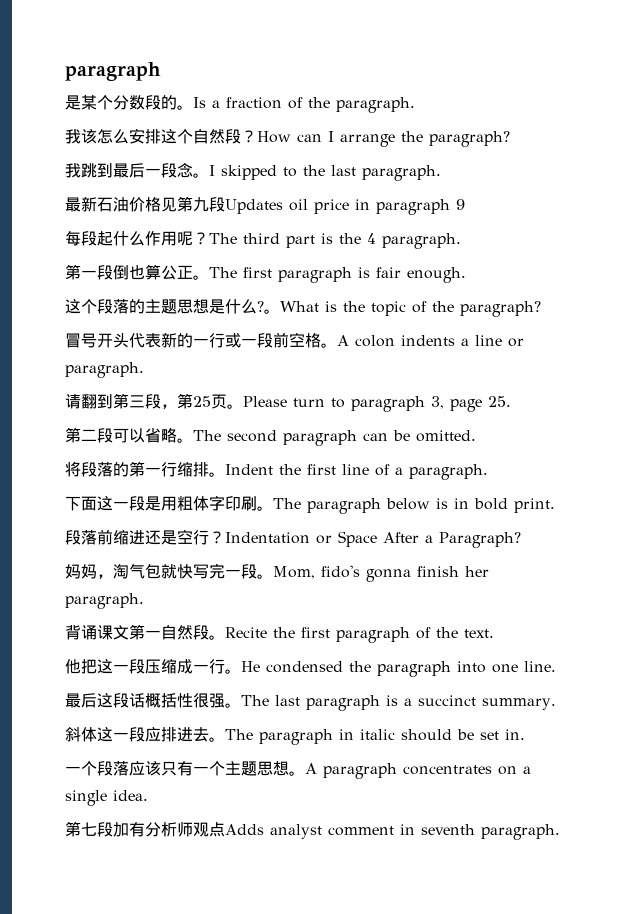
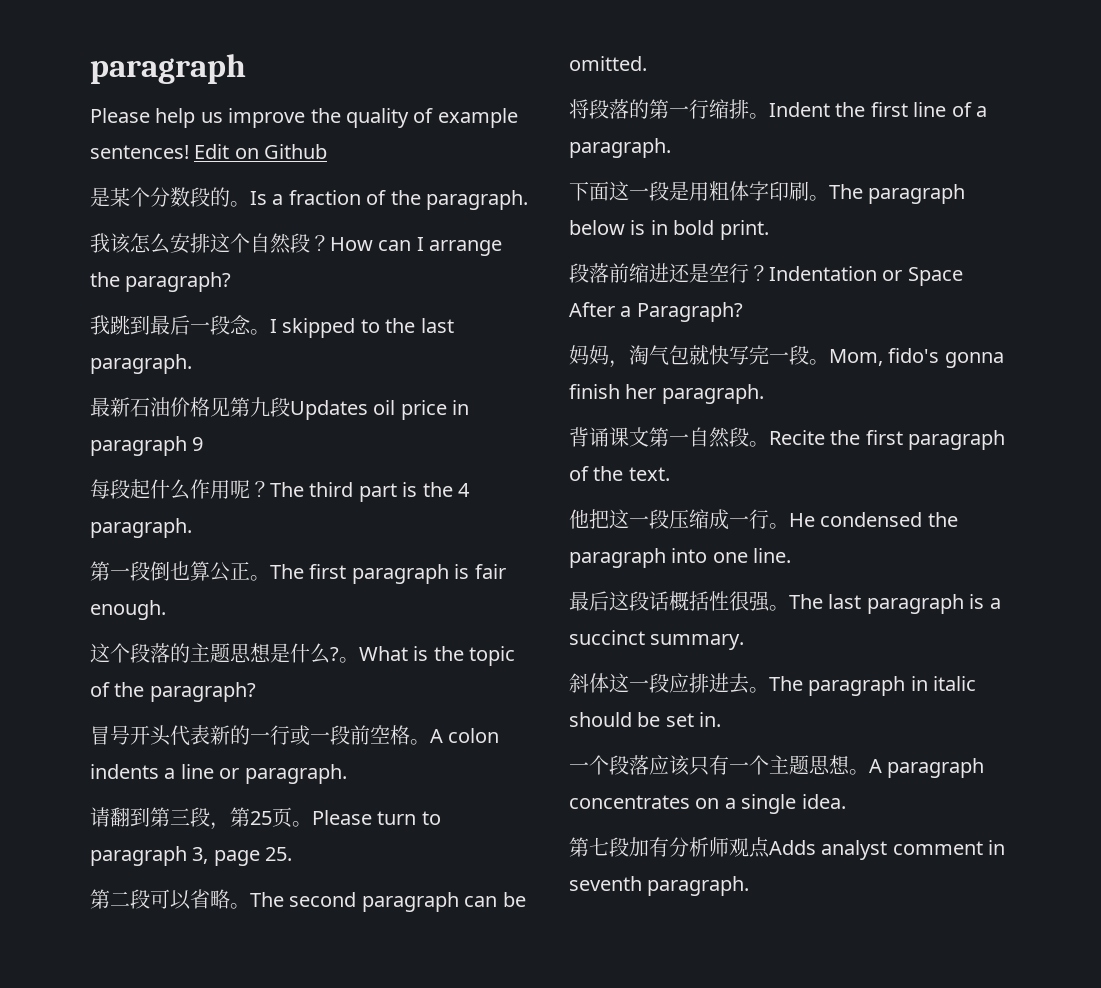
[65,62,161,81] paragraph -> [90,54,246,84] [90,108,518,128] [90,144,328,159] paragraph // Please help us improve the quality of example sentences! Edit on Github

